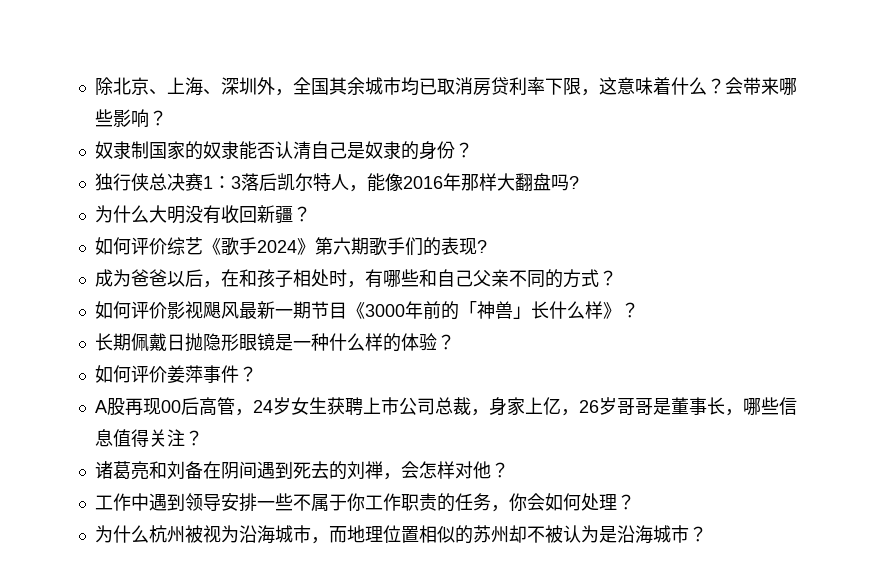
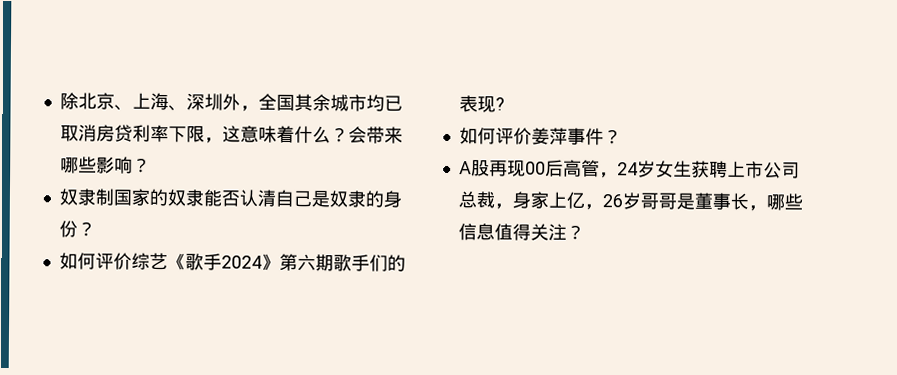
[94,173,579,192] [94,205,311,224] // 独行侠总决赛1：3落后凯尔特人，能像2016年那样大翻盘吗? // 为什么大明没有收回新疆？ -> (96, 229) none
[94,269,617,288] [94,301,639,320] [94,333,455,352] // 成为爸爸以后，在和孩子相处时，有哪些和自己父亲不同的方式？ // 如何评价影视飓风最新一期节目《3000年前的「神兽」长什么样》？ // 长期佩戴日抛隐形眼镜是一种什么样的体验？ -> (505, 104) none
[94,461,509,480] [94,493,635,512] [94,525,707,544] // 诸葛亮和刘备在阴间遇到死去的刘禅，会怎样对他？ // 工作中遇到领导安排一些不属于你工作职责的任务，你会如何处理？ // 为什么杭州被视为沿海城市，而地理位置相似的苏州却不被认为是沿海城市？ -> (585, 232) none

